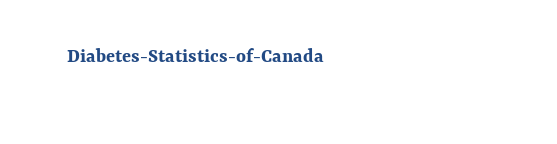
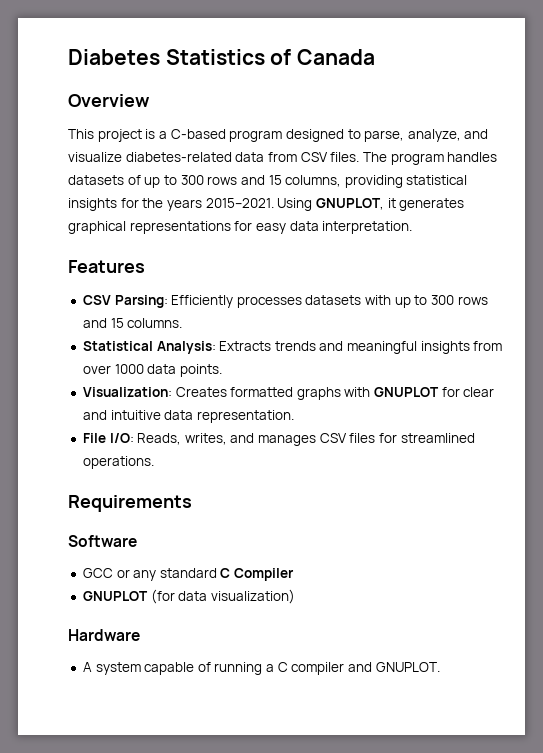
[67,48,324,62] Diabetes-Statistics-of-Canada -> [68,49,376,65] [68,94,150,107] [68,129,489,142] [68,152,498,165] [68,175,468,188] [68,198,465,211] [68,221,413,234] [68,260,145,273] [82,295,488,308] [82,318,183,328] [82,341,503,354] [82,364,222,377] [82,387,495,400] [82,410,294,423] [82,433,475,446] [82,456,154,469] [68,495,192,512] [68,535,137,547] [82,568,295,581] [82,589,295,604] [68,629,140,641] [82,662,440,675] Diabetes Statistics of Canada // Overview // This project is a C-based program designed to parse, analyze, and visualize diabetes-related data from CSV files. The program handles datasets of up to 300 rows and 15 columns, providing statistical insights for the years 2015–2021. Using GNUPLOT, it generates graphical representations for easy data interpretation. // Features // CSV Parsing: Efficiently processes datasets with up to 300 rows and 15 columns. // Statistical Analysis: Extracts trends and meaningful insights from over 1000 data points. // Visualization: Creates formatted graphs with GNUPLOT for clear and intuitive data representation. // File I/O: Reads, writes, and manages CSV files for streamlined operations. // Requirements // Software // GCC or any standard C Compiler // GNUPLOT (for data visualization) // Hardware // A system capable of running a C compiler and GNUPLOT.

